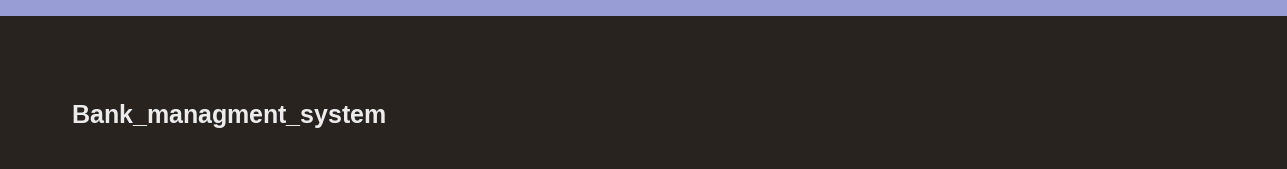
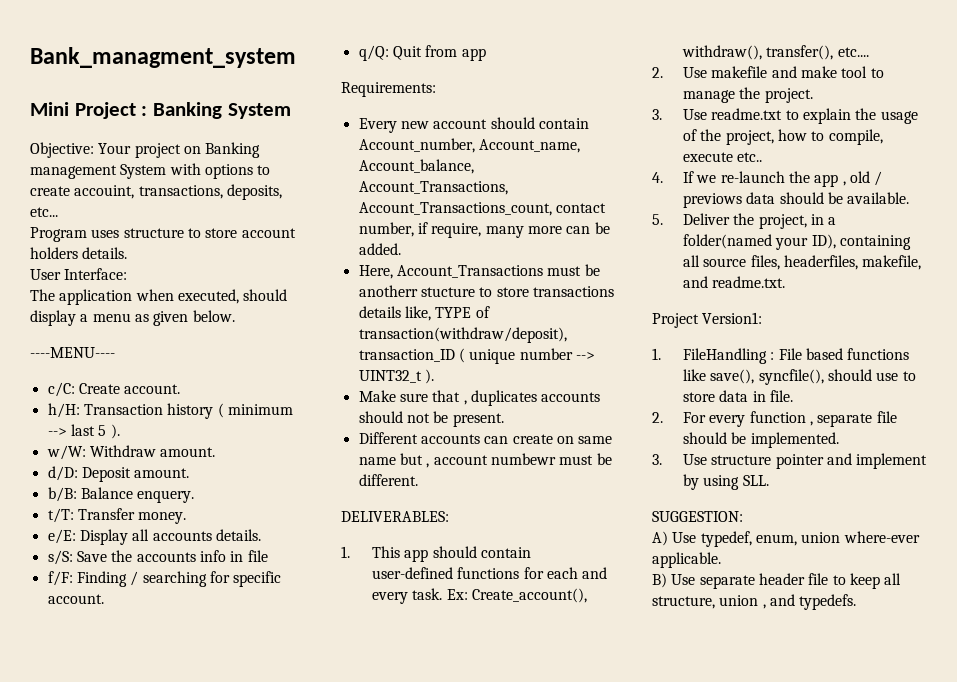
(386, 116) none -> [30,102,291,119] [30,142,261,158] [30,163,271,179] [30,184,282,200] [30,207,58,217] [30,227,296,242] [30,247,128,259] [30,268,128,280] [30,289,288,305] [30,310,235,326] [30,347,115,358] [47,382,181,397] [47,403,293,419] [47,424,120,439] [46,445,216,460] [47,466,190,482] [47,487,195,503] [47,508,187,524] [47,529,261,545] [47,550,268,565] [47,571,282,587] [47,594,104,604] [358,45,486,61] [341,82,436,97] [358,117,589,133] [358,138,580,153] [358,159,474,174] [358,181,508,195] [358,202,606,216] [358,222,610,238] [358,243,401,255] [358,264,600,279] [358,285,614,297] [358,306,490,321] [358,327,567,343] [358,348,595,364] [358,369,434,384] [358,390,601,406] [358,411,504,427] [358,432,613,444] [358,453,612,468] [358,474,418,486] [341,511,449,522] [341,546,532,562] [372,567,608,579] [372,588,588,604] [682,45,869,60] [652,66,884,78] [683,87,813,103] [652,108,918,124] [683,129,883,145] [683,152,763,162] [652,171,883,187] [683,192,910,208] [652,213,837,229] [683,234,912,250] [683,255,922,270] [683,276,786,288] [652,312,763,328] [652,348,910,364] [683,369,916,385] [683,390,794,402] [652,411,897,427] [683,432,839,448] [652,453,928,469] [683,474,769,490] [652,511,743,522] [652,531,920,547] [652,552,721,568] [652,573,902,589] [652,594,857,610] // Mini Project : Banking System // Objective: Your project on Banking management System with options to create accouint, transactions, deposits, etc... // Program uses structure to store account holders details. // User Interface: // The application when executed, should display a menu as given below. // ----MENU---- // c/C: Create account. // h/H: Transaction history ( minimum --> last 5 ). // w/W: Withdraw amount. // d/D: Deposit amount. // b/B: Balance enquery. // t/T: Transfer money. // e/E: Display all accounts details. // s/S: Save the accounts info in file // f/F: Finding / searching for specific account. // q/Q: Quit from app // Requirements: // Every new account should contain Account_number, Account_name, Account_balance, Account_Transactions, Account_Transactions_count, contact number, if require, many more can be added. // Here, Account_Transactions must be anotherr stucture to store transactions details like, TYPE of transaction(withdraw/deposit), transaction_ID ( unique number --> UINT32_t ). // Make sure that , duplicates accounts should not be present. // Different accounts can create on same name but , account numbewr must be different. // DELIVERABLES: // 1. This app should contain user-defined functions for each and every task. Ex: Create_account(), withdraw(), transfer(), etc.... // 2. Use makefile and make tool to manage the project. // 3. Use readme.txt to explain the usage of the project, how to compile, execute etc.. // 4. If we re-launch the app , old / previows data should be available. // 5. Deliver the project, in a folder(named your ID), containing all source files, headerfiles, makefile, and readme.txt. // Project Version1: // 1. FileHandling : File based functions like save(), syncfile(), should use to store data in file. // 2. For every function , separate file should be implemented. // 3. Use structure pointer and implement by using SLL. // SUGGESTION: // A) Use typedef, enum, union where-ever applicable. // B) Use separate header file to keep all structure, union , and typedefs.

